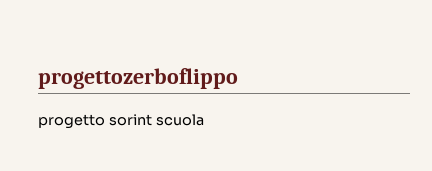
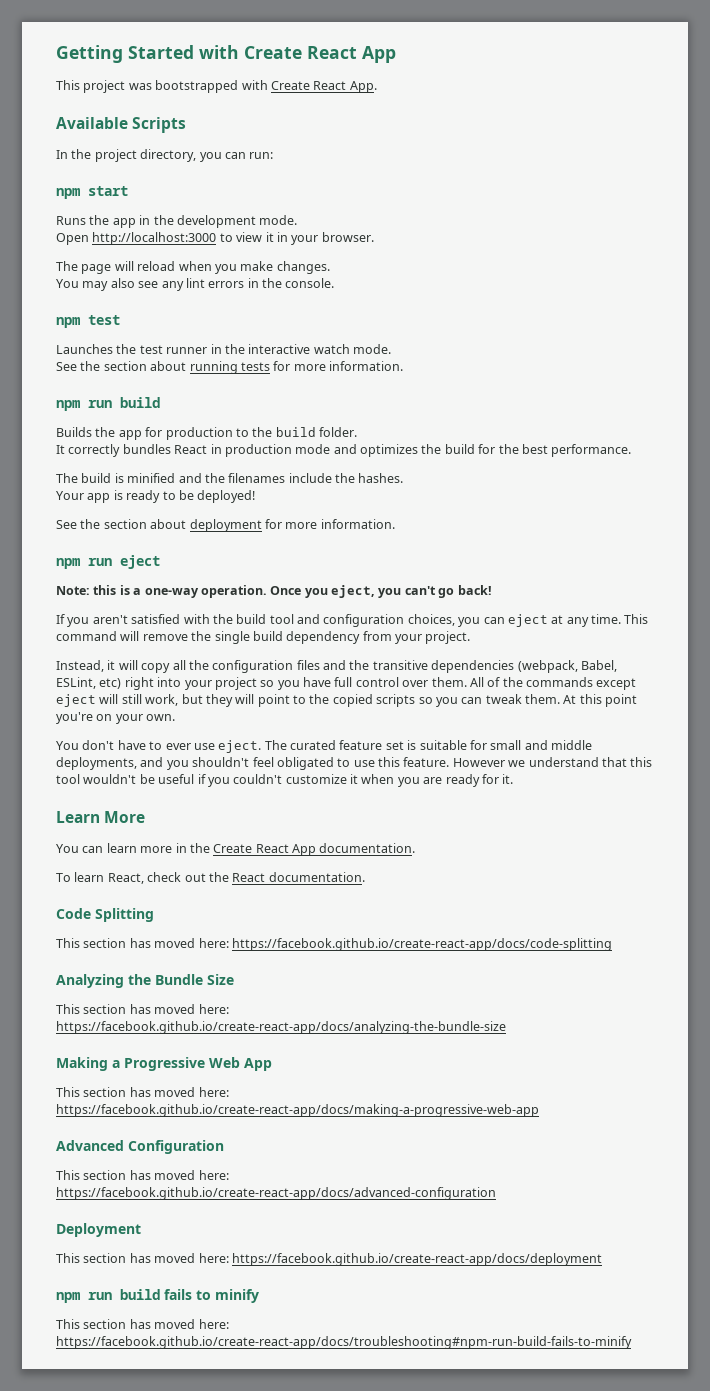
[38,68,238,89] [38,114,204,129] progettozerboflippo // progetto sorint scuola -> [56,45,396,63] [56,80,377,93] [56,117,187,133] [56,149,274,162] [56,186,128,199] [56,215,298,228] [56,232,374,245] [56,261,330,274] [56,278,335,291] [56,315,120,328] [56,344,391,354] [56,361,403,374] [56,397,160,411] [56,427,357,440] [56,444,632,457] [56,473,404,483] [56,490,256,503] [56,519,395,532] [56,555,160,569] [56,585,492,598] [56,614,649,627] [56,631,471,644] [56,660,617,673] [56,677,637,690] [56,694,638,707] [56,712,176,724] [56,740,592,753] [56,757,653,770] [56,774,514,787] [56,811,146,823] [56,843,416,856] [56,872,365,884] [56,908,154,922] [56,938,612,951] [56,974,234,988] [56,1004,229,1014] [56,1021,506,1034] [56,1057,272,1071] [56,1087,229,1097] [56,1104,539,1117] [56,1140,224,1154] [56,1170,229,1180] [56,1187,496,1200] [56,1223,141,1237] [56,1253,602,1266] [56,1289,259,1303] [56,1319,229,1329] [56,1336,632,1349] Getting Started with Create React App // This project was bootstrapped with Create React App. // Available Scripts // In the project directory, you can run: // npm start // Runs the app in the development mode. // Open http://localhost:3000 to view it in your browser. // The page will reload when you make changes. // You may also see any lint errors in the console. // npm test // Launches the test runner in the interactive watch mode. // See the section about running tests for more information. // npm run build // Builds the app for production to the build folder. // It correctly bundles React in production mode and optimizes the build for the best performance. // The build is minified and the filenames include the hashes. // Your app is ready to be deployed! // See the section about deployment for more information. // npm run eject // Note: this is a one-way operation. Once you eject, you can't go back! // If you aren't satisfied with the build tool and configuration choices, you can eject at any time. This command will remove the single build dependency from your project. // Instead, it will copy all the configuration files and the transitive dependencies (webpack, Babel, ESLint, etc) right into your project so you have full control over them. All of the commands except eject will still work, but they will point to the copied scripts so you can tweak them. At this point you're on your own. // You don't have to ever use eject. The curated feature set is suitable for small and middle deployments, and you shouldn't feel obligated to use this feature. However we understand that this tool wouldn't be useful if you couldn't customize it when you are ready for it. // Learn More // You can learn more in the Create React App documentation. // To learn React, check out the React documentation. // Code Splitting // This section has moved here: https://facebook.github.io/create-react-app/docs/code-splitting // Analyzing the Bundle Size // This section has moved here: https://facebook.github.io/create-react-app/docs/analyzing-the-bundle-size // Making a Progressive Web App // This section has moved here: https://facebook.github.io/create-react-app/docs/making-a-progressive-web-app // Advanced Configuration // This section has moved here: https://facebook.github.io/create-react-app/docs/advanced-configuration // Deployment // This section has moved here: https://facebook.github.io/create-react-app/docs/deployment // npm run build fails to minify // This section has moved here: https://facebook.github.io/create-react-app/docs/troubleshooting#npm-run-build-fails-to-minify

